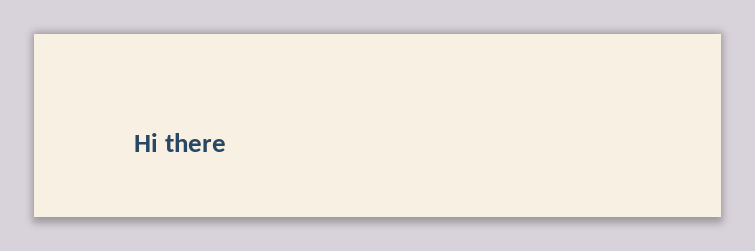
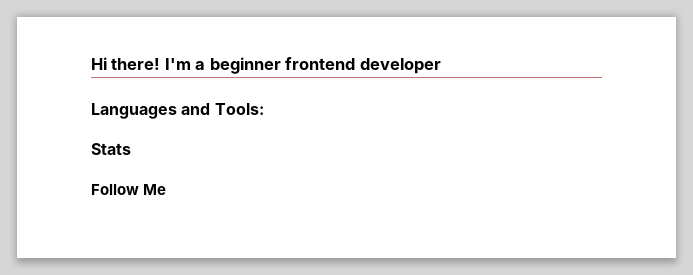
[165,133,227,152] there -> [111,57,441,74] [91,103,264,119] [91,143,131,155] [91,184,167,195] there! I'm a beginner frontend developer // Languages and Tools: // Stats // Follow Me

